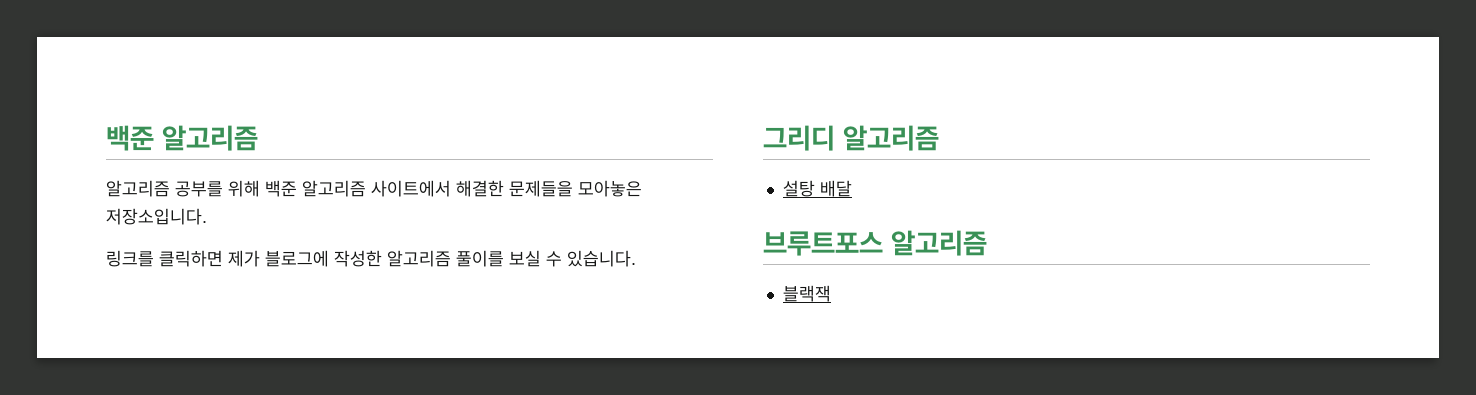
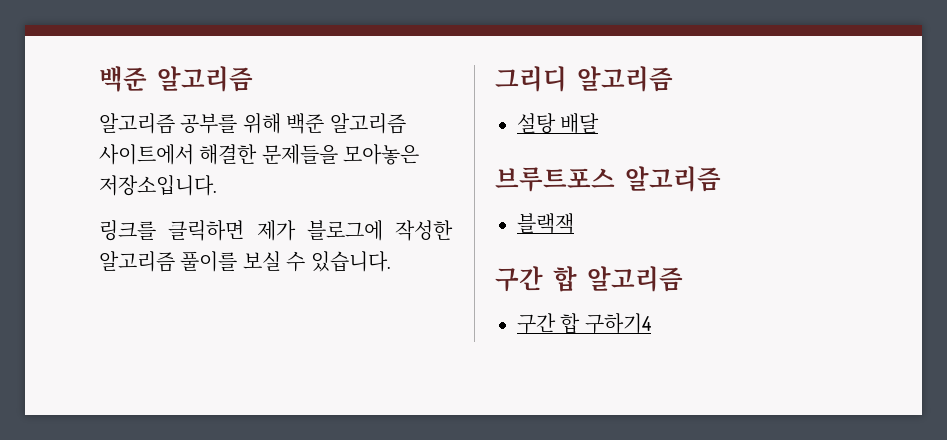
(831, 293) none -> [495,266,683,292] [517,313,652,334] // 구간 합 알고리즘 // 구간 합 구하기4

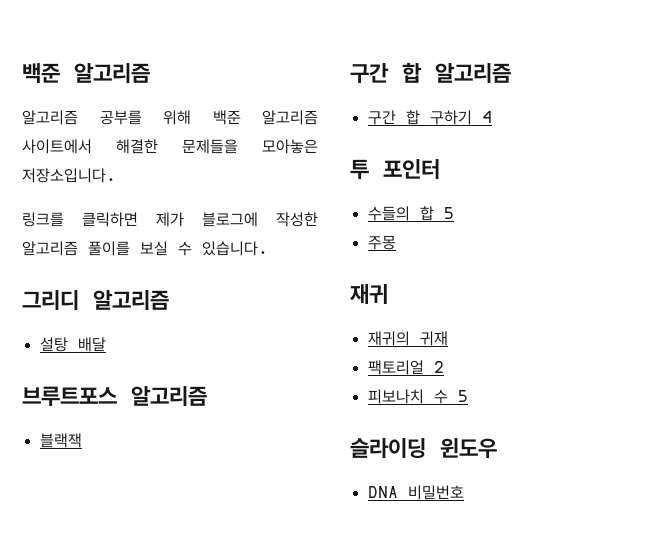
[584,313,652,334] 구하기4 -> [429,110,492,125] [350,159,440,180] [367,206,454,221] [367,235,396,250] [350,284,388,305] [367,331,448,346] [367,360,444,375] [367,389,468,404] [350,438,497,459] [367,485,464,500] 구하기 4 // 투 포인터 // 수들의 합 5 // 주몽 // 재귀 // 재귀의 귀재 // 팩토리얼 2 // 피보나치 수 5 // 슬라이딩 윈도우 // DNA 비밀번호

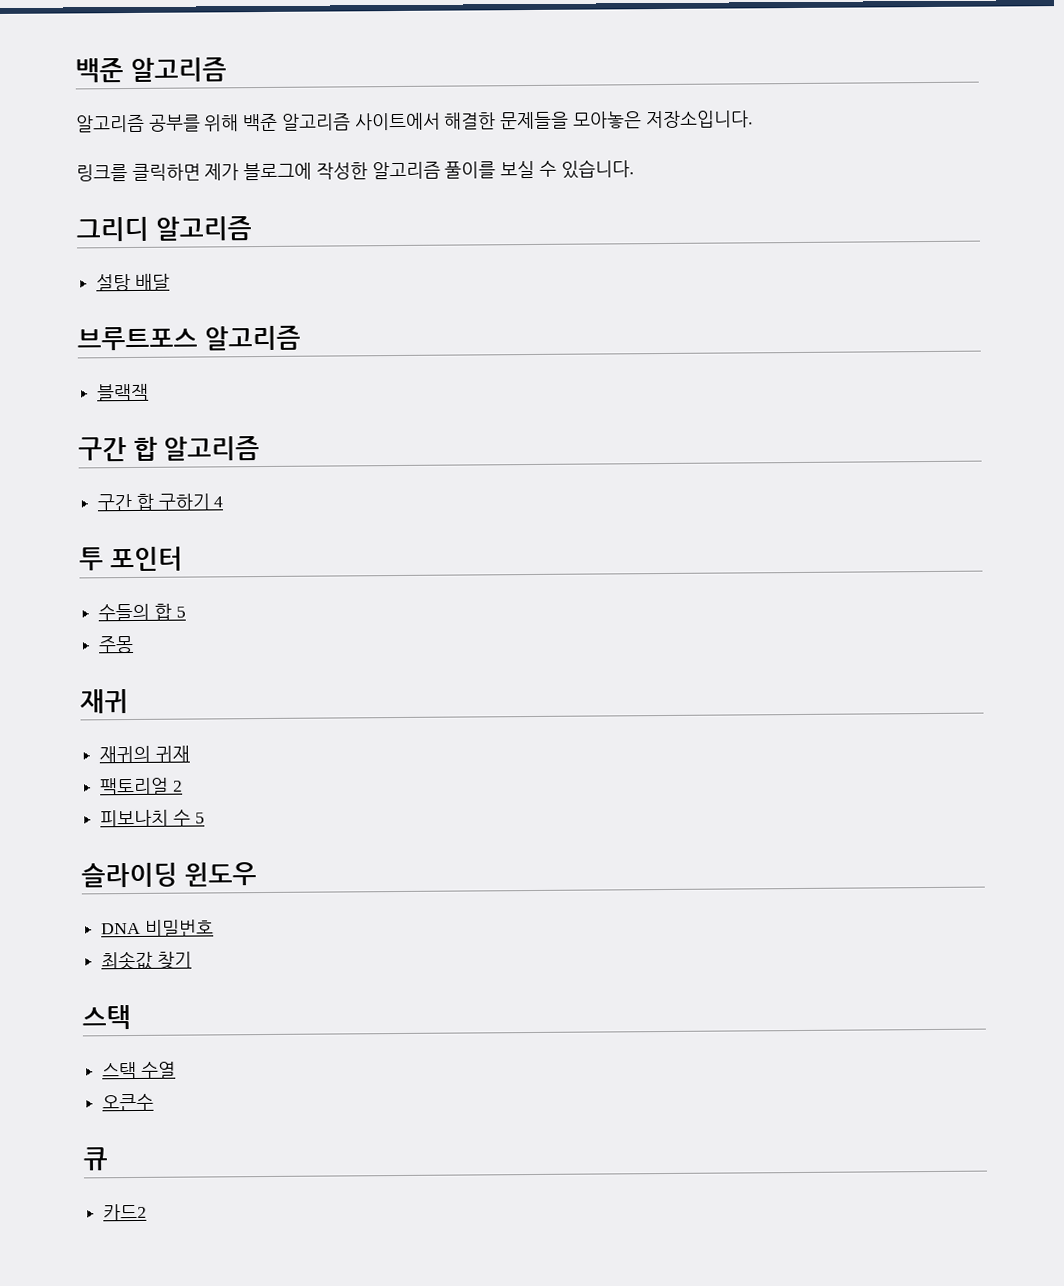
(464, 492) none -> [101,950,192,971] [82,1005,131,1030] [102,1061,176,1080] [102,1093,155,1112] [83,1147,108,1171] [103,1203,148,1222] // 최솟값 찾기 // 스택 // 스택 수열 // 오큰수 // 큐 // 카드2

